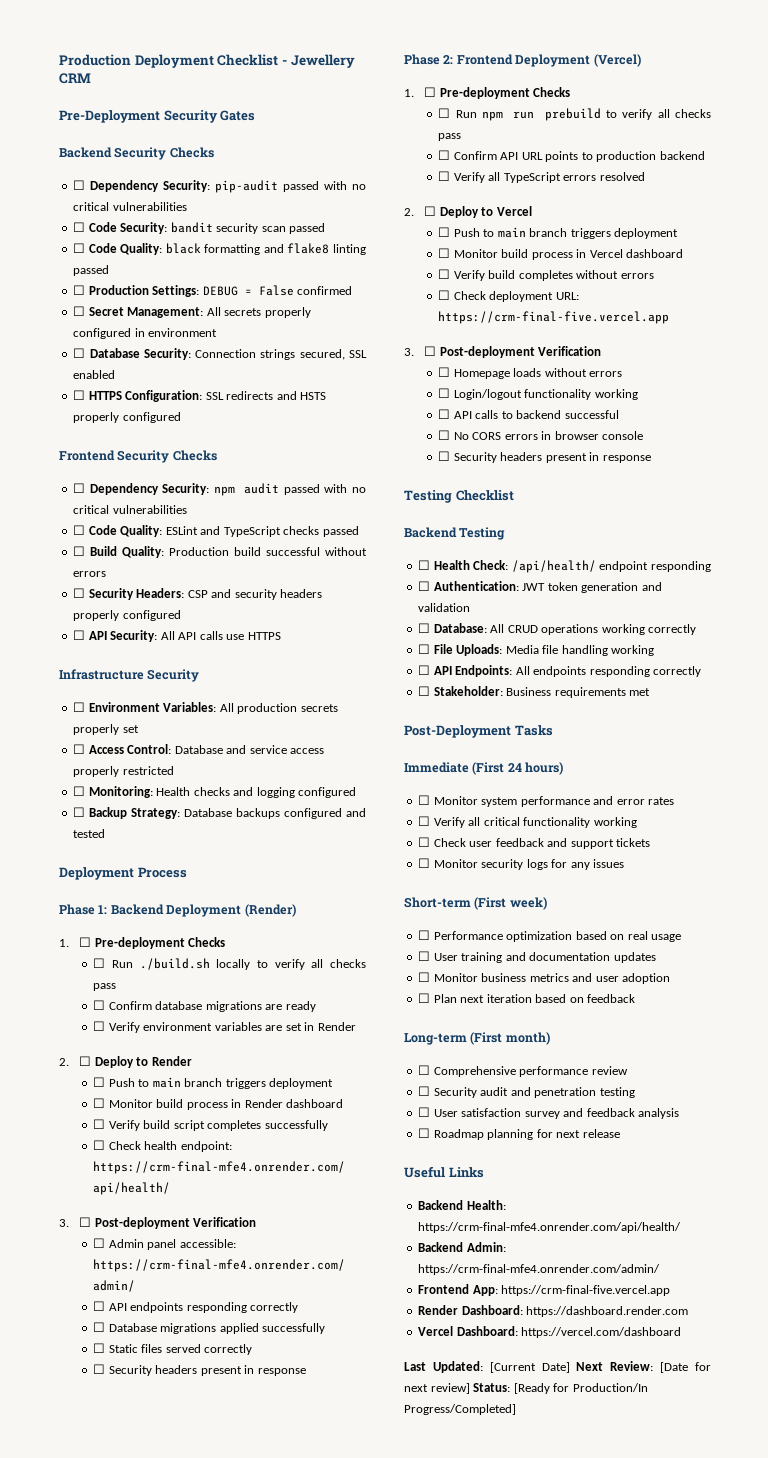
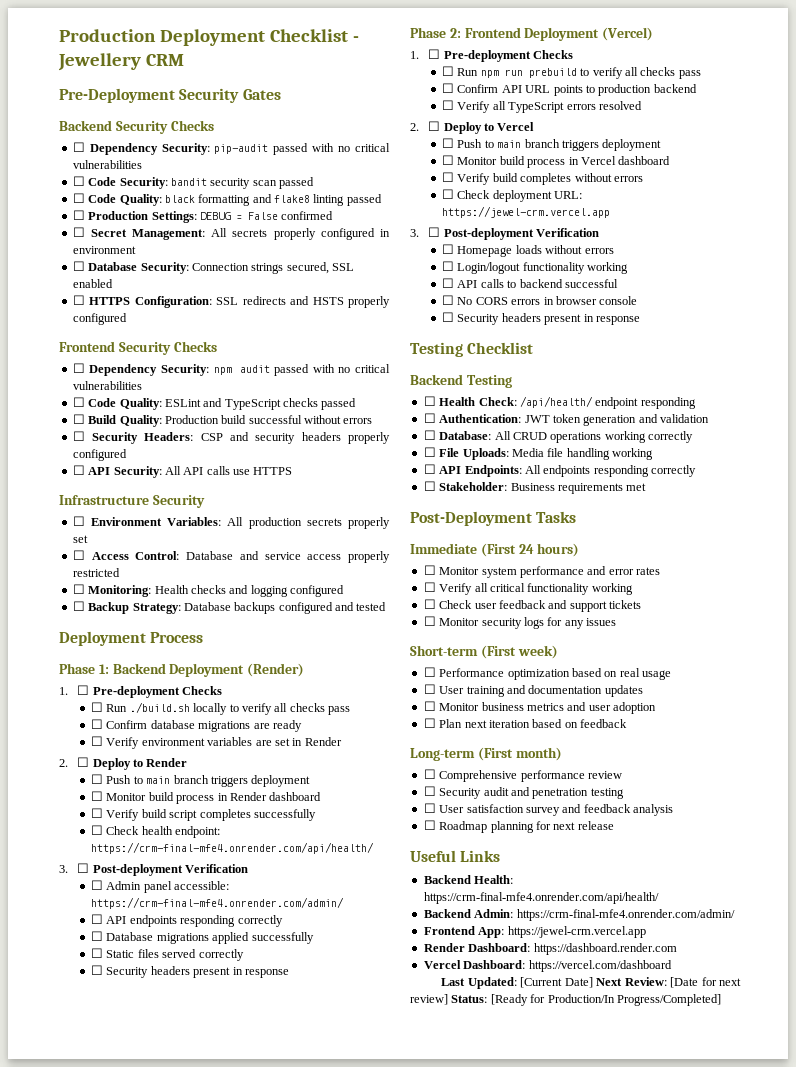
[438,311,670,324] https://crm-final-five.vercel.app -> [442,206,611,218] https://jewel-crm.vercel.app
[501,1285,671,1296] https://crm-final-five.vercel.app -> [507,926,646,938] https://jewel-crm.vercel.app

